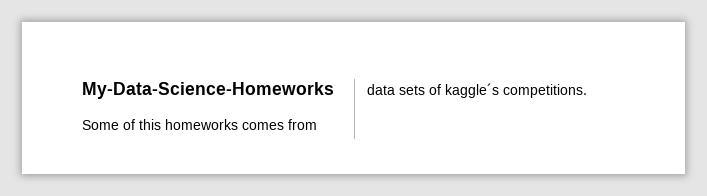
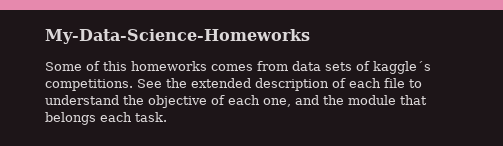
(587, 91) none -> [137,78,422,91] [45,95,427,108] [45,112,167,125] See the extended description of each file to understand the objective of each one, and the module that belongs each task.

